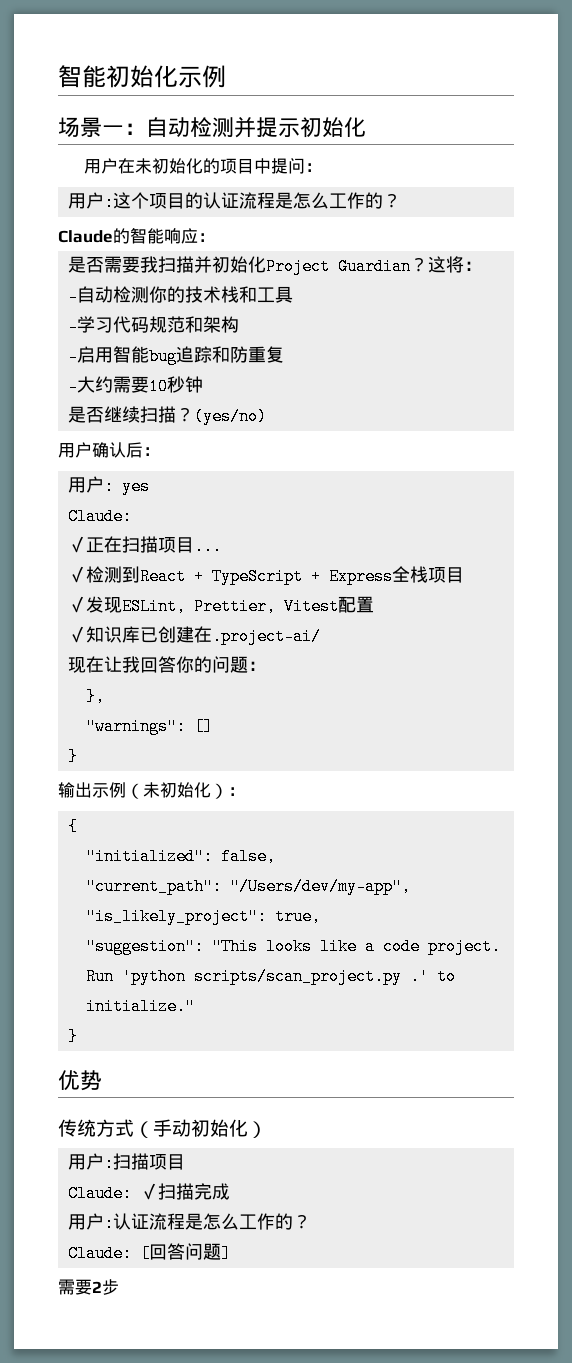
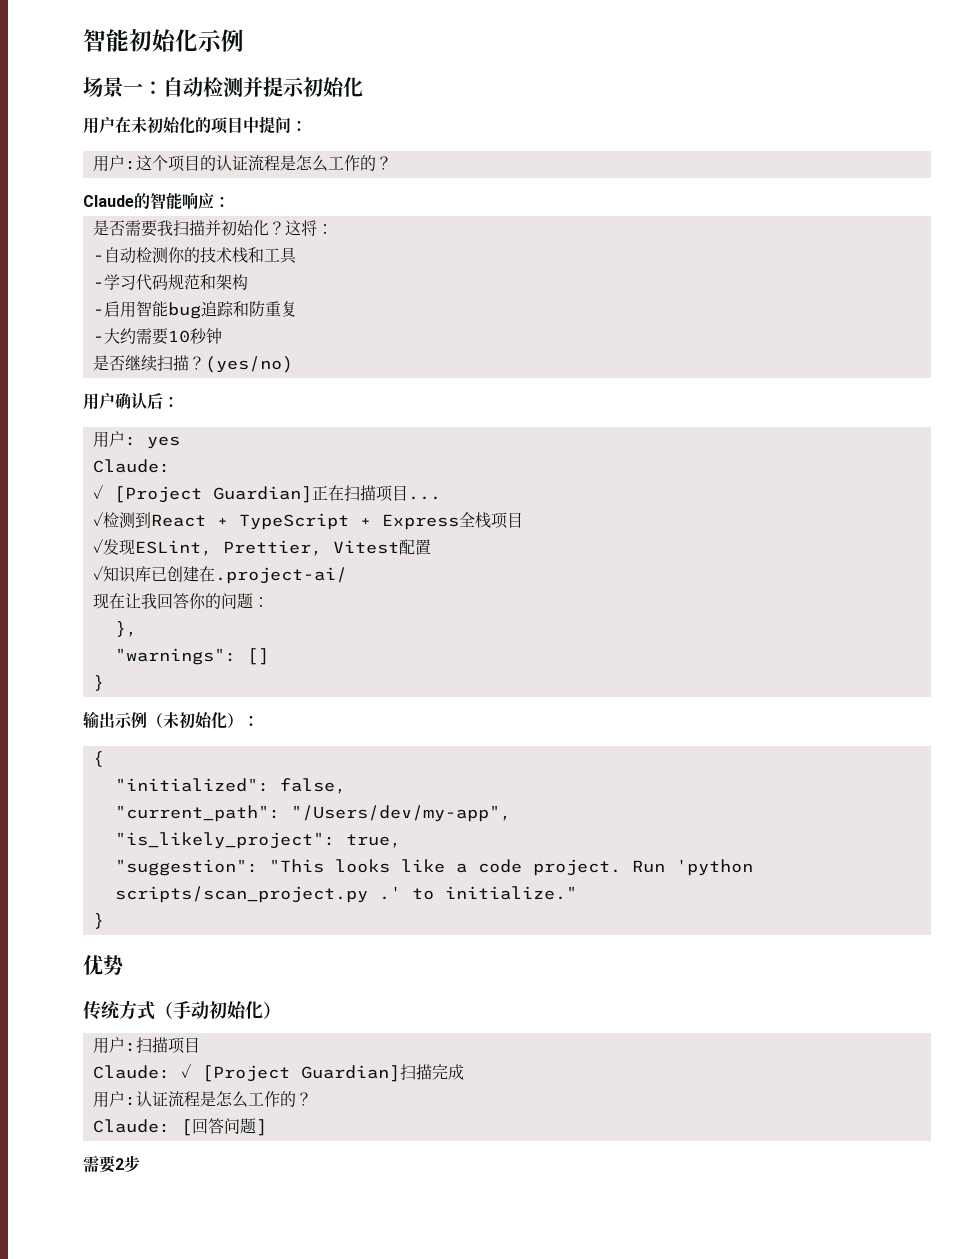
[266,258,412,275] Project Guardian -> (269, 228) none
(87, 544) none -> [113,486,312,503] [Project Guardian]
(159, 1191) none -> [201,1065,400,1082] [Project Guardian]

